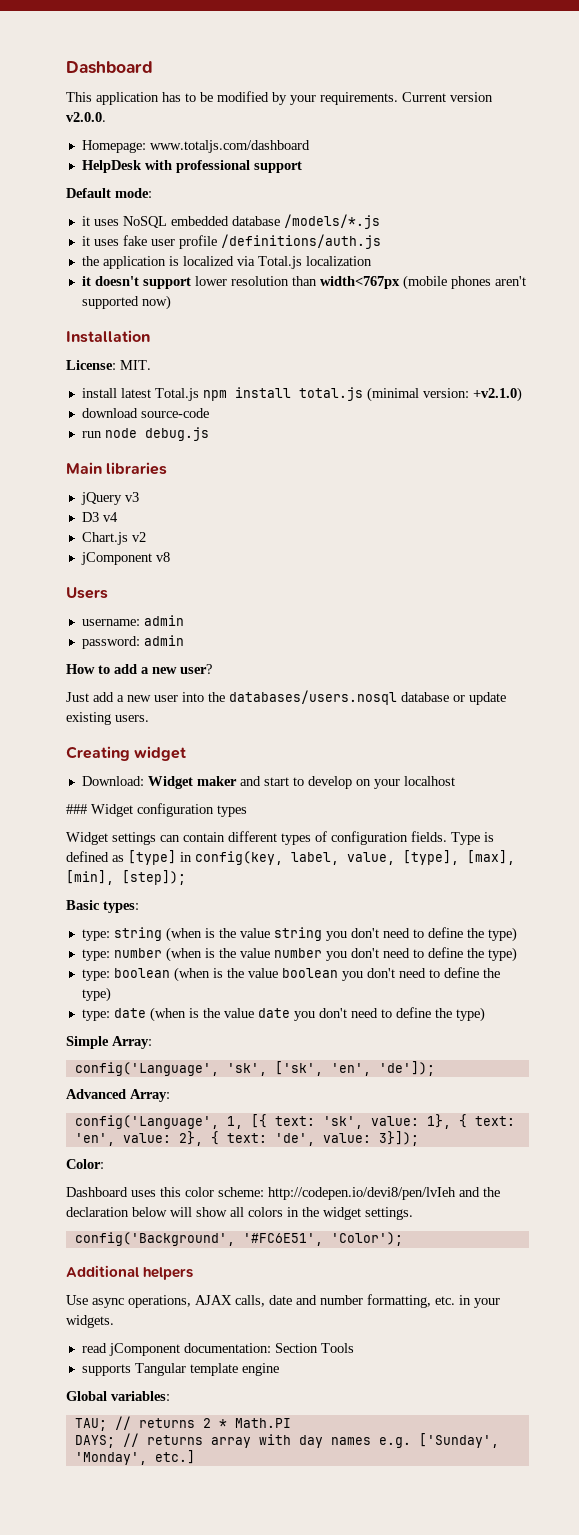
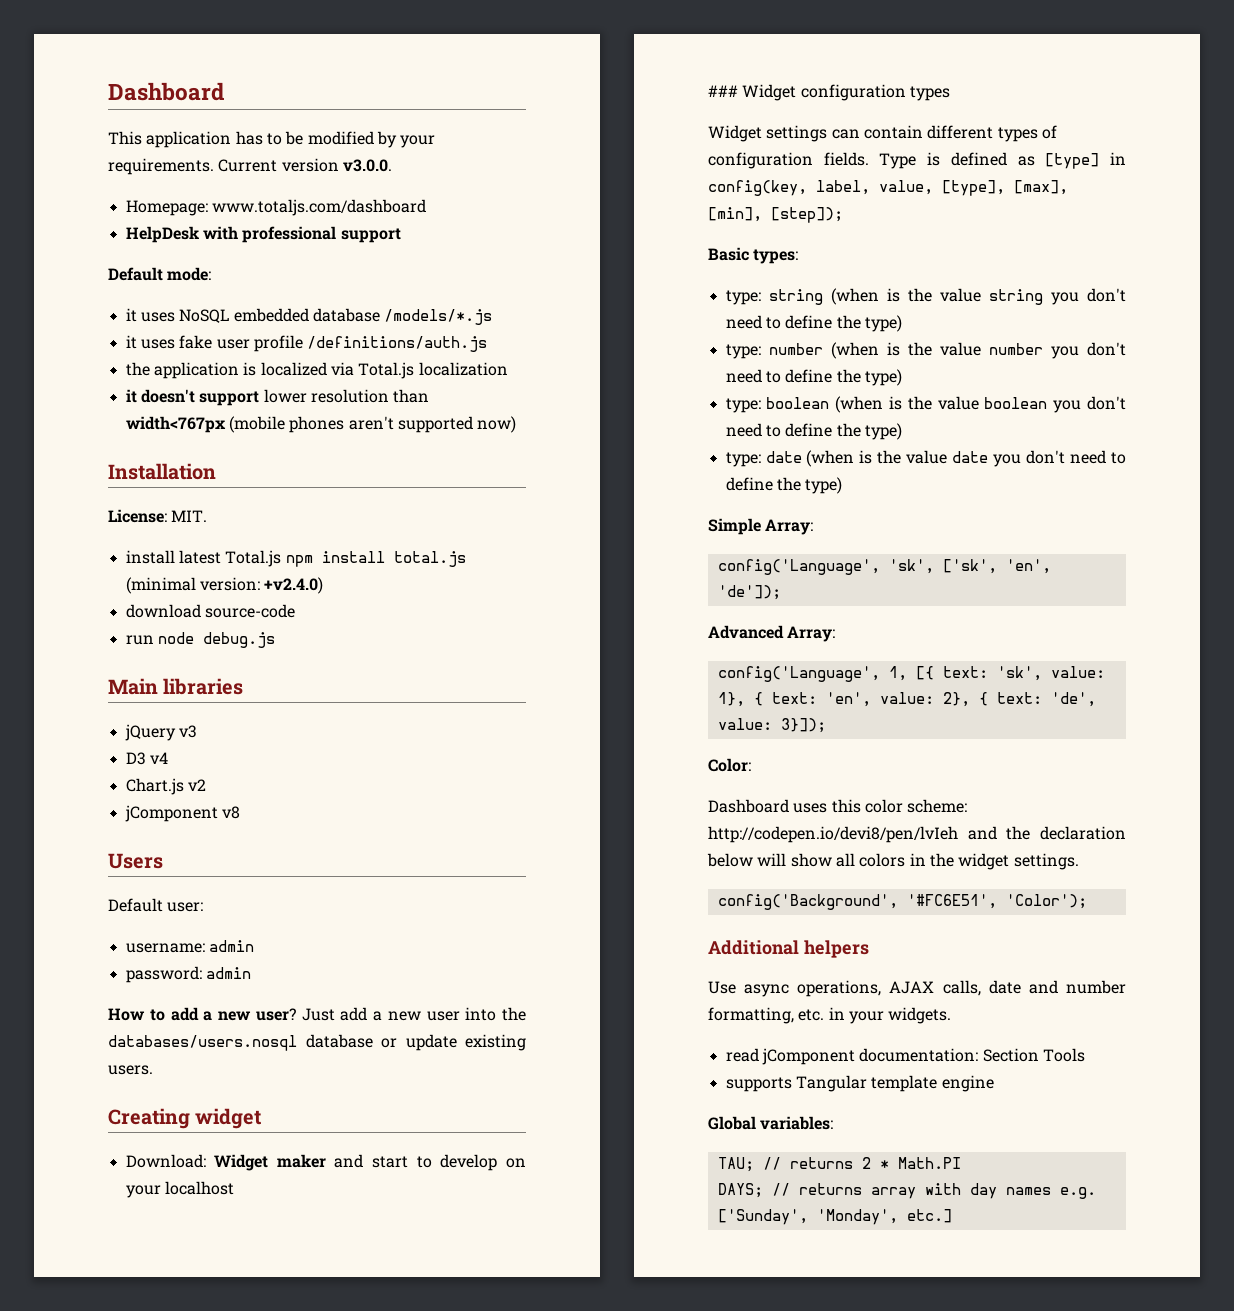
[66,112,106,122] v2.0.0. -> [342,159,392,172] v3.0.0.
[472,387,522,402] +v2.1.0) -> [264,577,324,594] +v2.4.0)
(108, 593) none -> [108,898,204,912] // Default user:
(212, 669) // -> (296, 1014) none

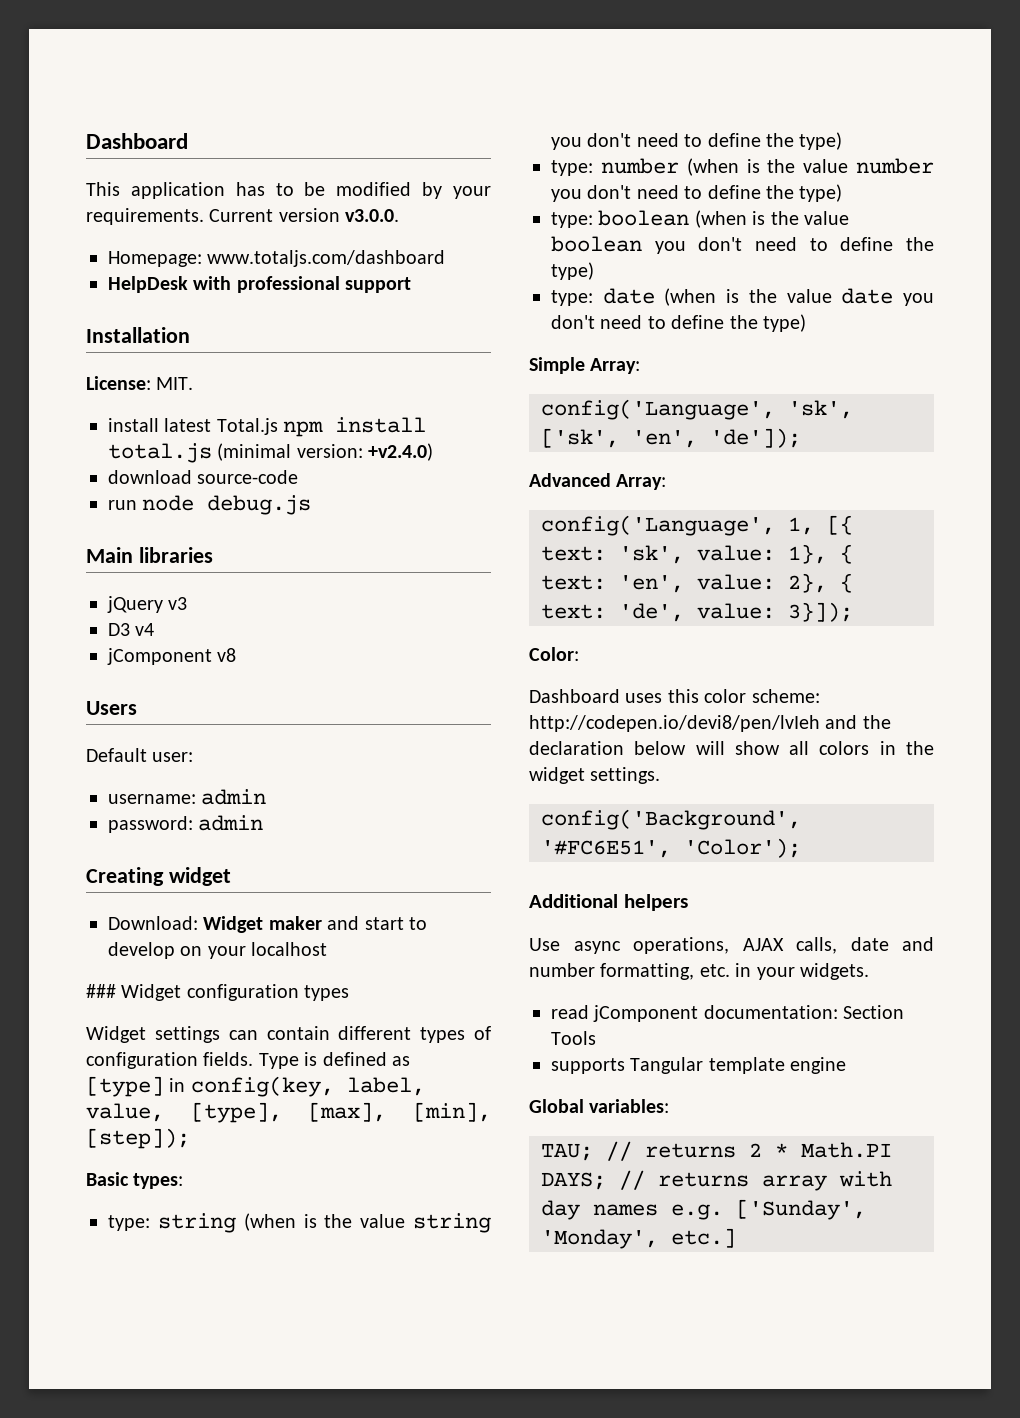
[108,267,212,281] [125,308,493,325] [125,335,488,352] [125,362,508,379] [125,389,430,406] [125,416,517,433] // Default mode: // it uses NoSQL embedded database /models/*.js // it uses fake user profile /definitions/auth.js // the application is localized via Total.js localization // it doesn't support lower resolution than width<767px (mobile phones aren't supported now) -> (412, 285) none
[125,778,206,795] // Chart.js v2 -> (155, 629) none
[108,1007,526,1021] [108,1034,526,1051] [108,1065,153,1075] // How to add a new user? Just add a new user into the databases/users.nosql database or update existing users. -> (264, 823) none

